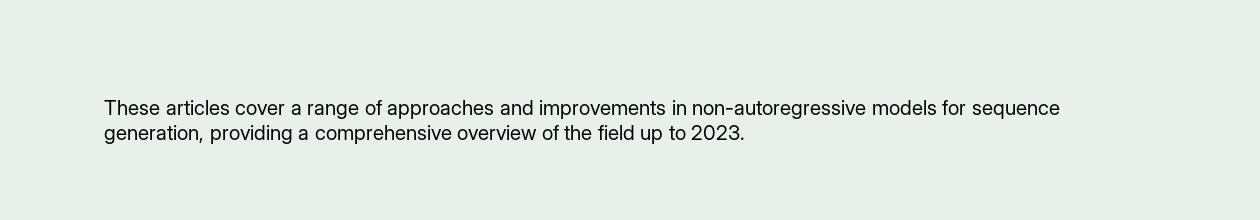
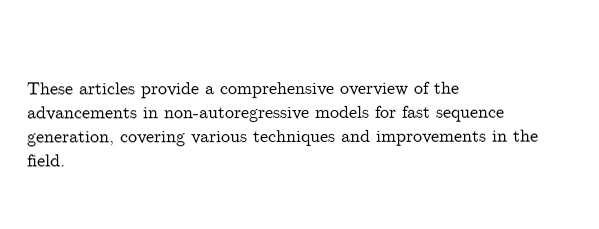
[235,100,1060,119] [104,125,293,144] cover a range of approaches and improvements in non-autoregressive models for sequence generation, providing -> [140,82,199,99] provide
[597,125,746,144] field up to 2023. -> [26,105,505,123] [27,129,539,147] [27,154,66,167] advancements in non-autoregressive models for fast sequence generation, covering various techniques and improvements in the field.

